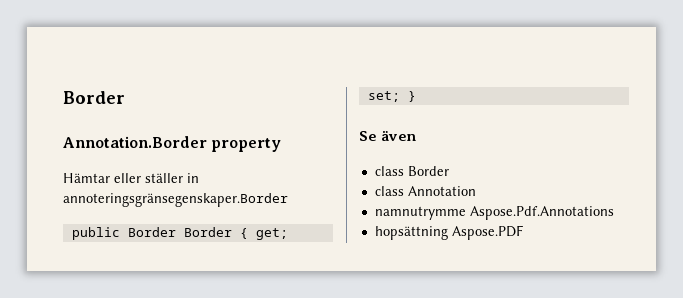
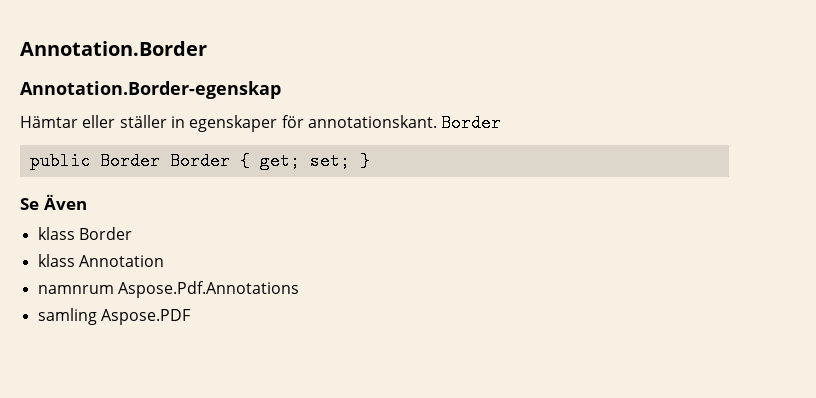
[63,91,125,104] [63,136,282,152] Border // Annotation.Border property -> [20,41,207,56] [20,81,281,99] Annotation.Border // Annotation.Border-egenskap
[63,193,288,207] annoteringsgränsegenskaper.Border -> [189,114,502,132] egenskaper för annotationskant. Border
[381,131,417,141] [374,166,449,176] [374,186,404,196] även // class Border // class -> [43,194,87,210] [37,227,132,240] [37,254,75,267] Även // klass Border // klass
[374,206,466,220] namnutrymme -> [37,285,114,294] namnrum
[374,226,448,240] hopsättning -> [37,308,97,325] samling

